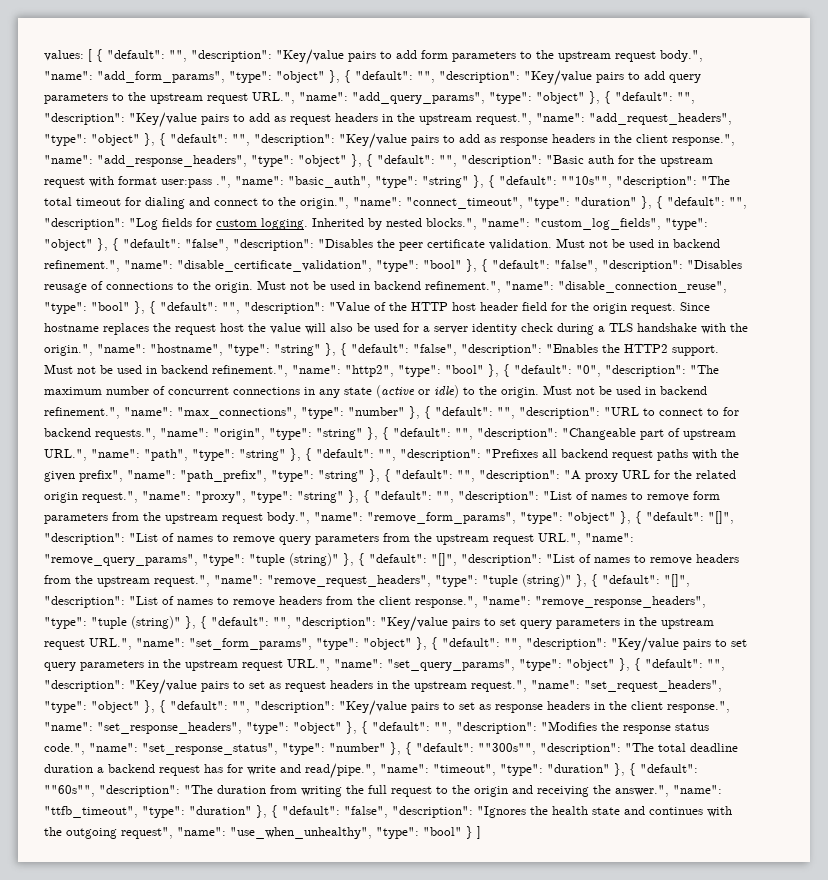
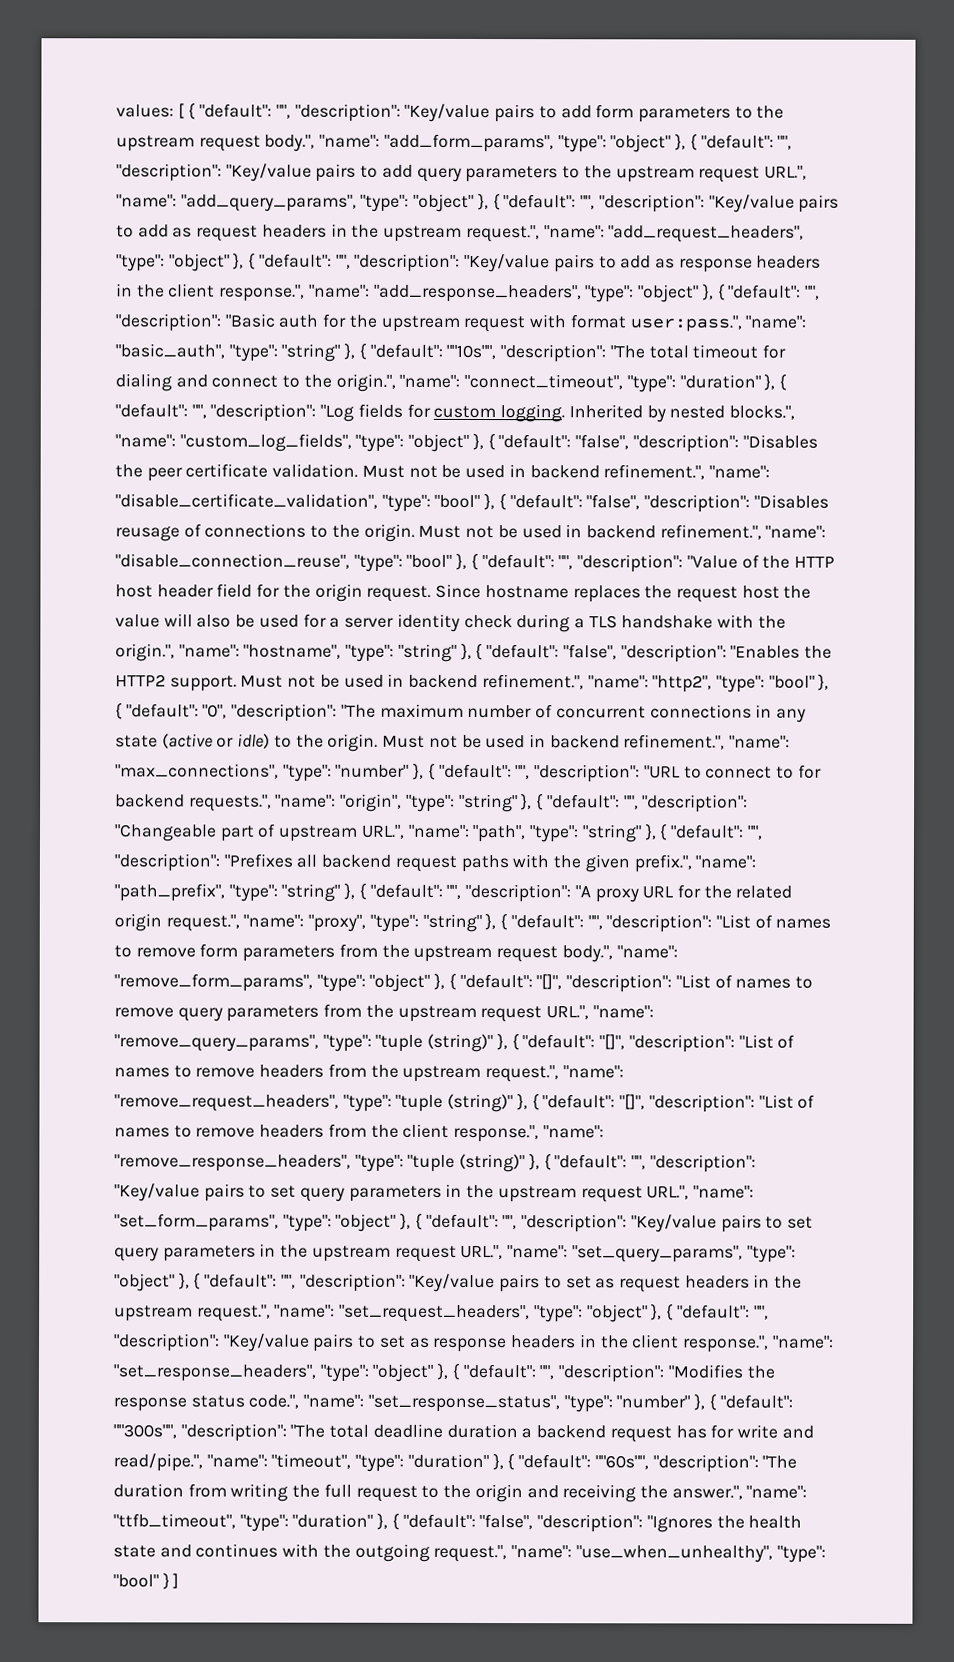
[161,176,231,188] user:pass .", -> [629,315,742,332] user:pass.",
[79,470,123,482] prefix", -> [633,854,692,873] prefix.",
[121,827,173,839] request", -> [433,1544,508,1563] request.",

